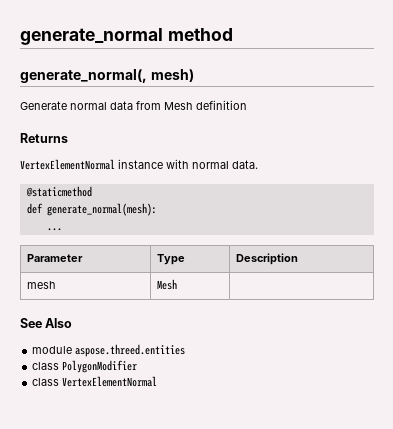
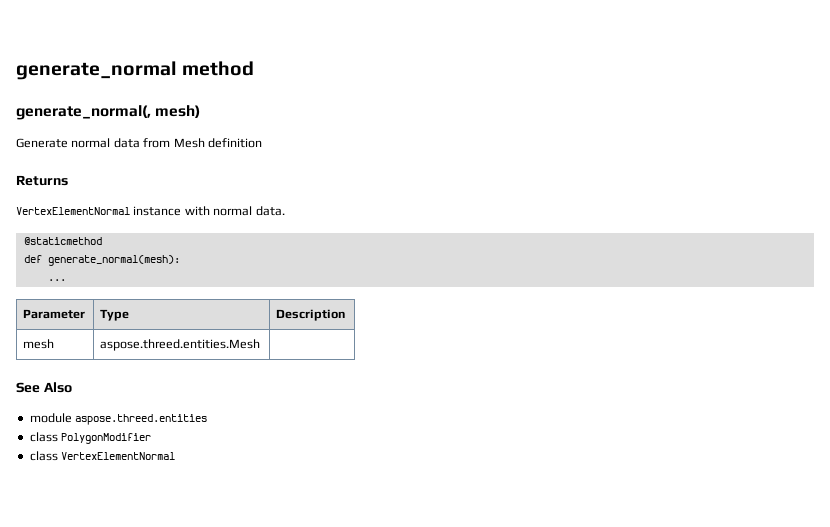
[156,279,177,290] Mesh -> [100,339,261,351] aspose.threed.entities.Mesh

